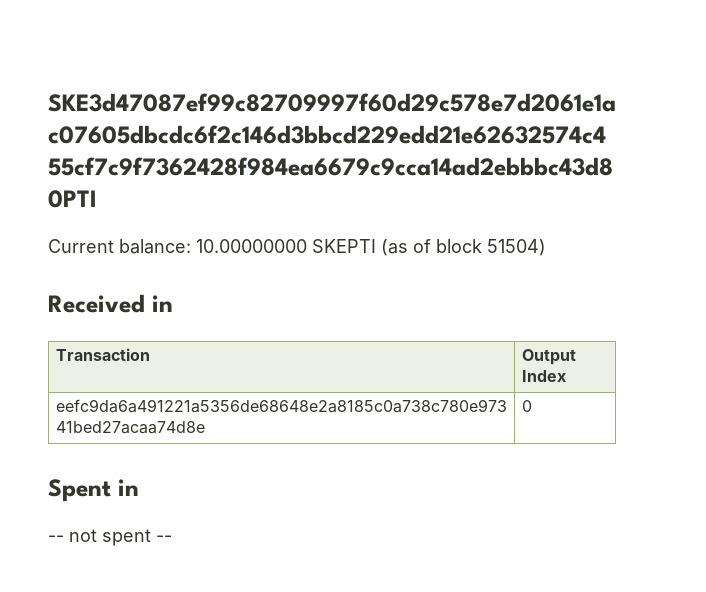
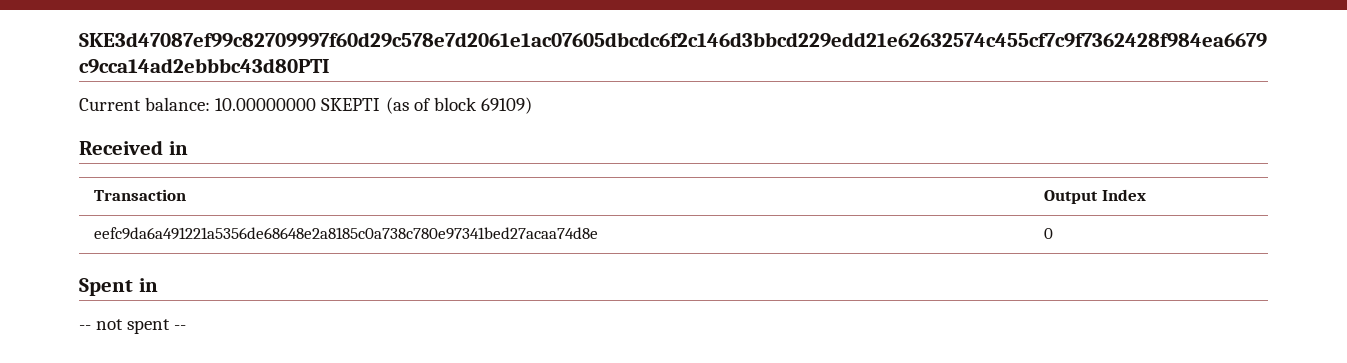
[487,239,546,256] 51504) -> [480,97,532,114] 69109)

